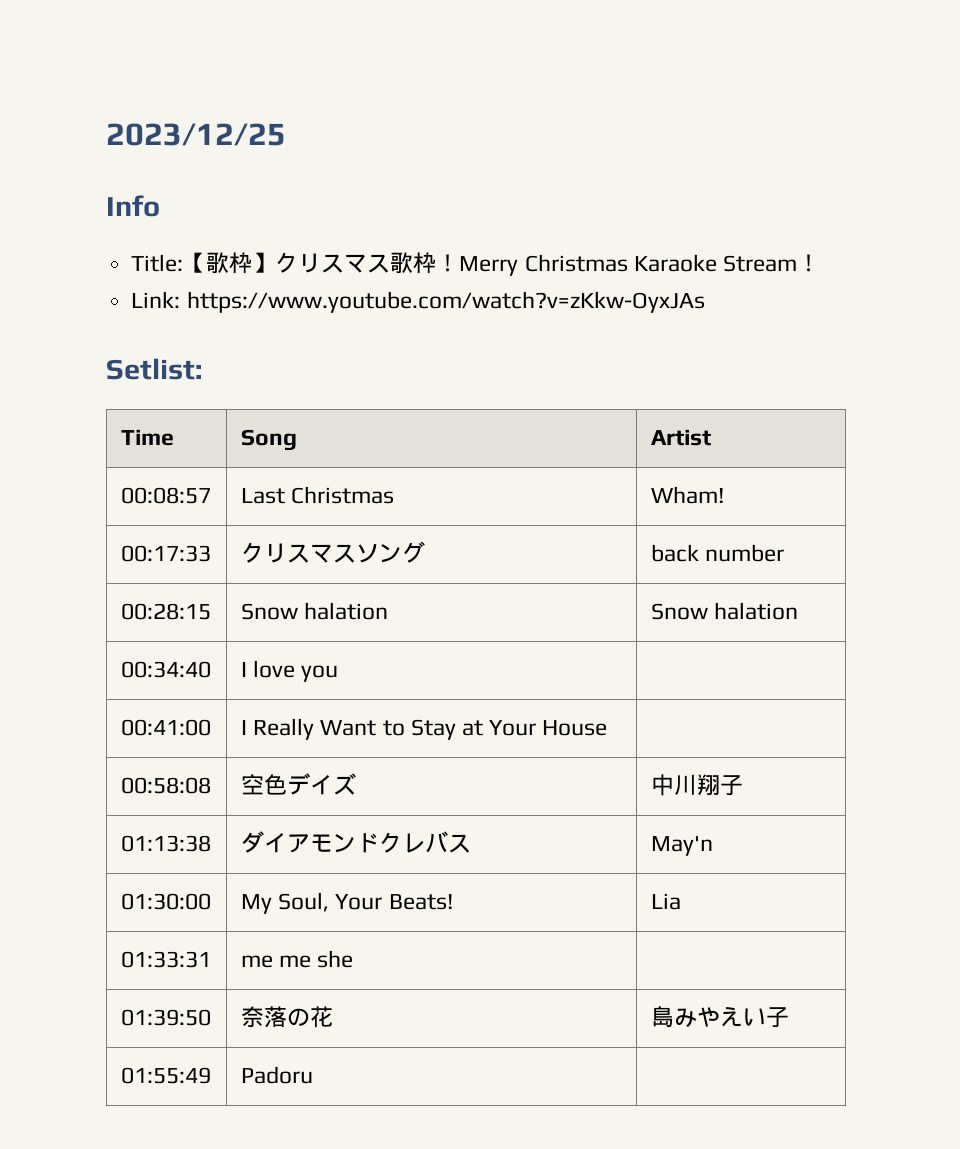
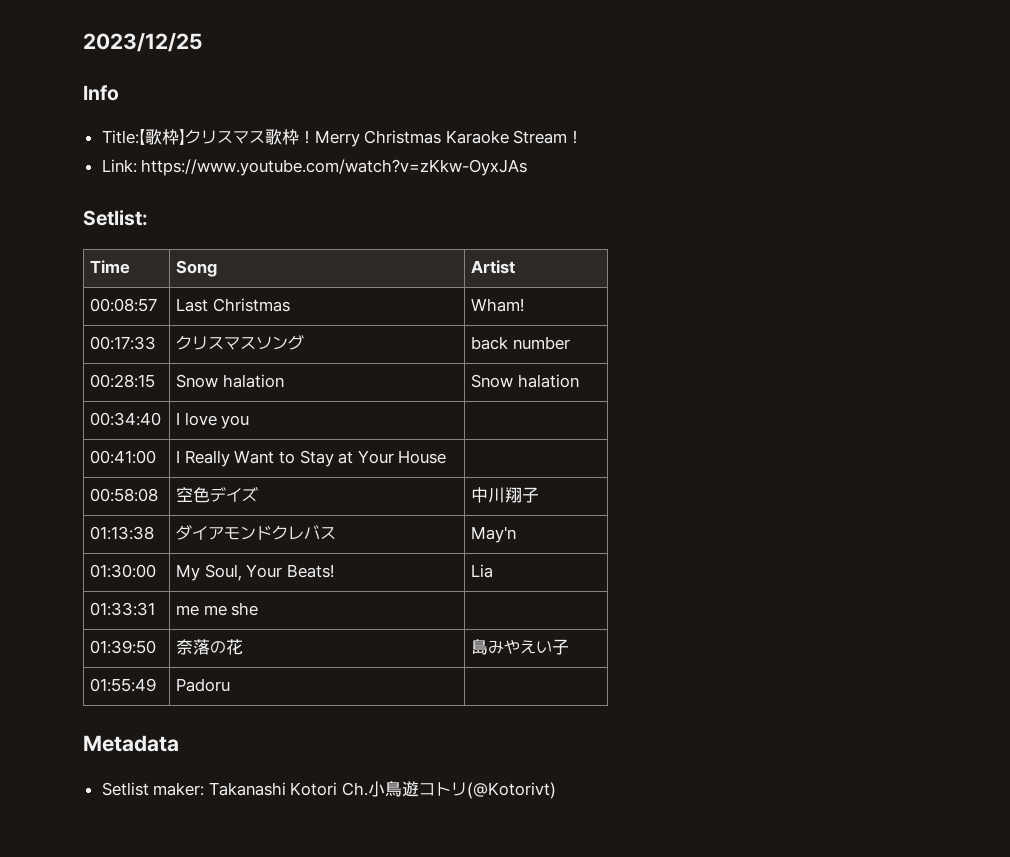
(313, 1075) none -> [83,735,179,752] [101,781,557,799] // Metadata // Setlist maker: Takanashi Kotori Ch.小鳥遊コトリ(@Kotorivt)

